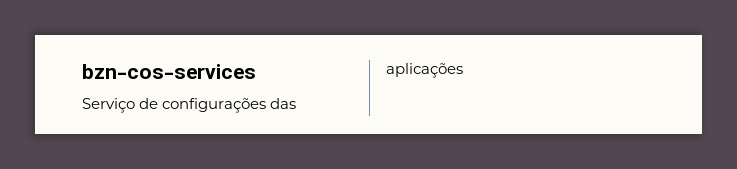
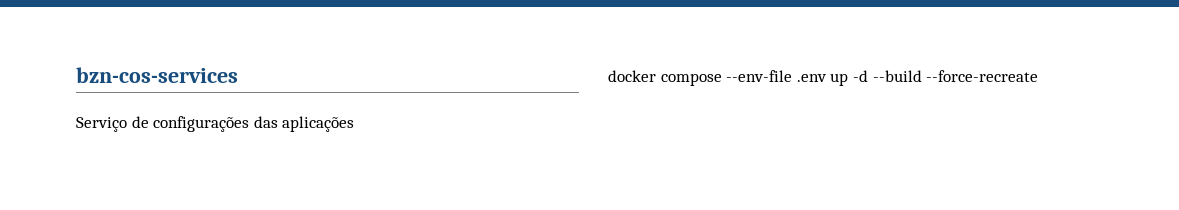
(463, 70) none -> [608,70,1039,86] // docker compose --env-file .env up -d --build --force-recreate

